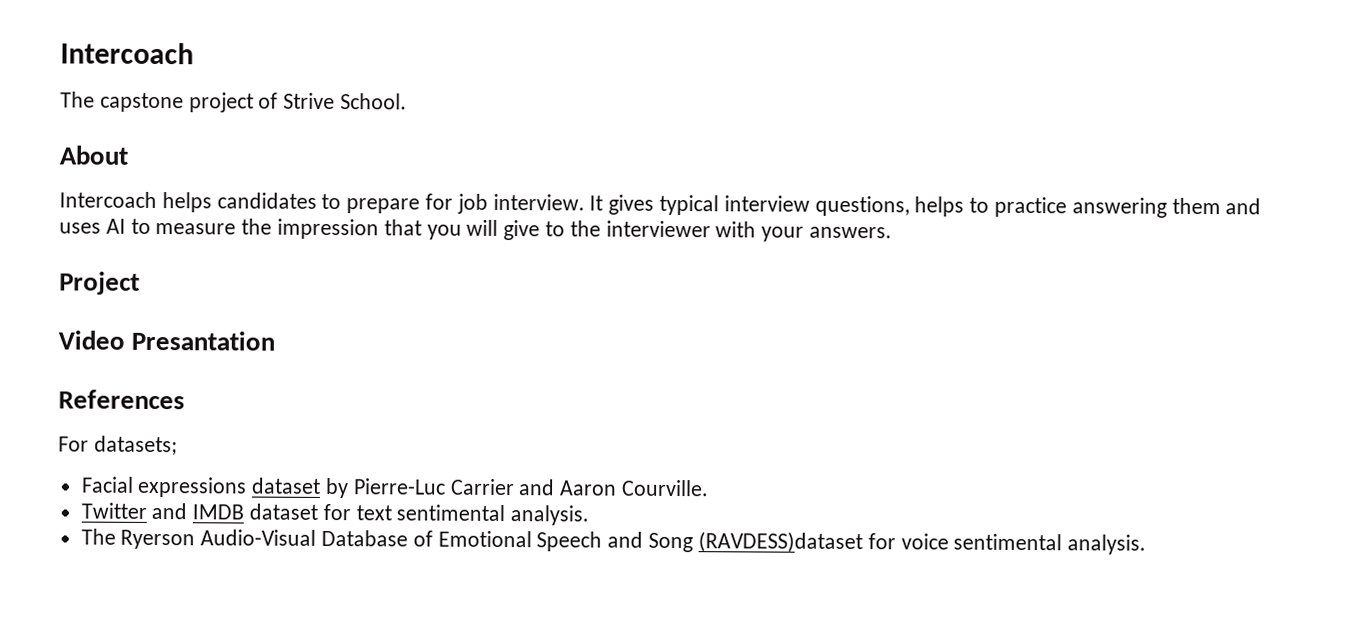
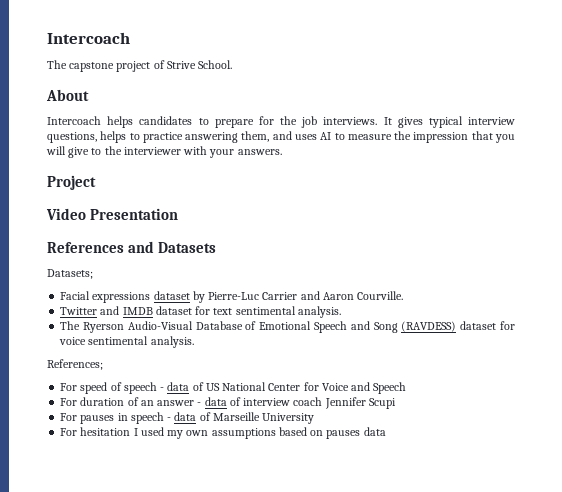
[456,193,585,214] job interview. -> [280,116,378,128] the job interviews.
[1171,197,1221,215] them -> [241,131,270,142] them,
[131,330,276,351] Presantation -> [90,208,179,220] Presentation
[58,435,178,456] // For datasets; -> [128,241,217,253] [47,269,93,279] and Datasets // Datasets;
[697,531,863,554] (RAVDESS)dataset -> [401,321,497,332] (RAVDESS) dataset
(1147, 544) none -> [47,359,103,370] [60,382,407,394] [60,397,396,409] [60,412,315,424] [60,427,386,439] // References; // For speed of speech - data of US National Center for Voice and Speech // For duration of an answer - data of interview coach Jennifer Scupi // For pauses in speech - data of Marseille University // For hesitation I used my own assumptions based on pauses data

